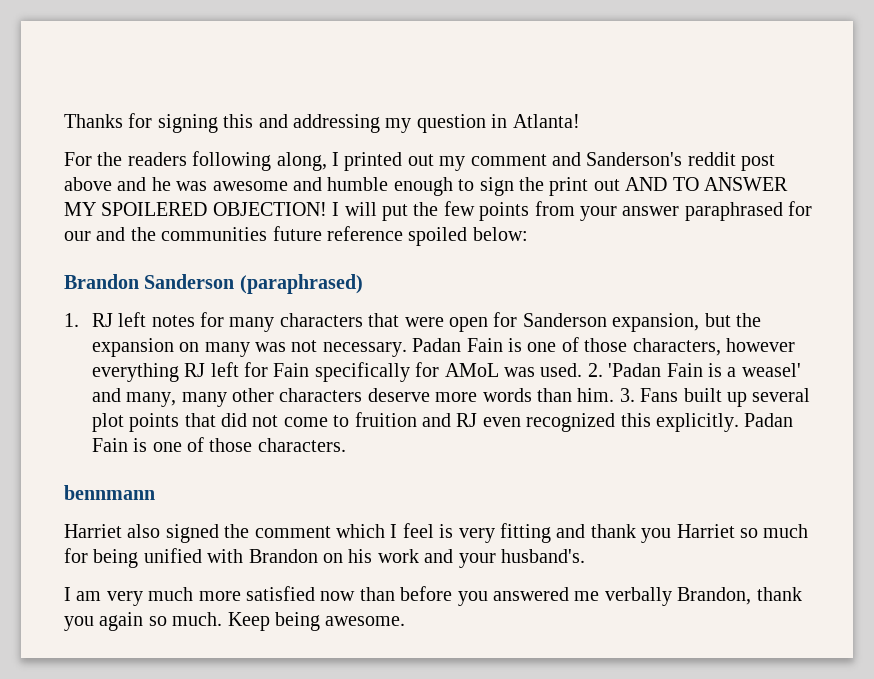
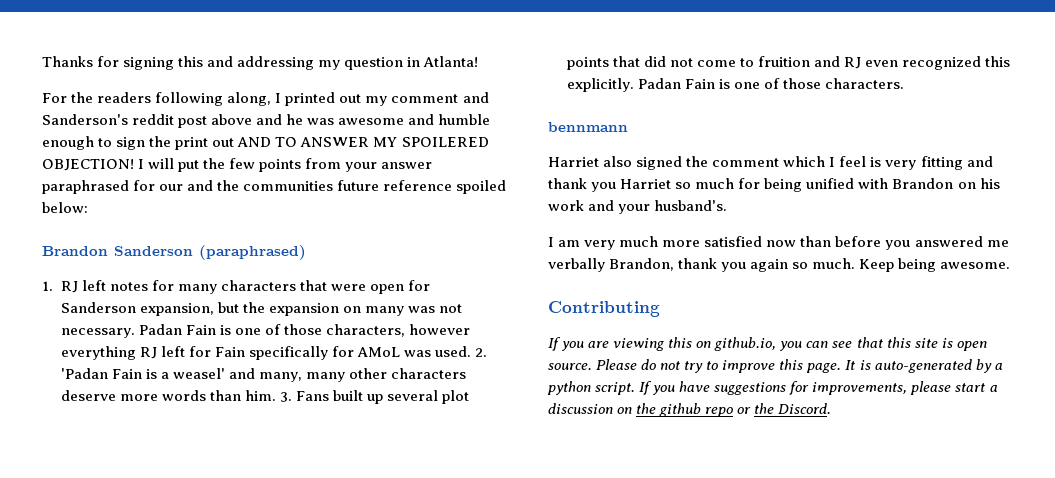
(406, 621) none -> [548,301,660,317] [548,337,987,351] [548,359,1003,373] [547,381,998,395] [548,403,832,417] // Contributing // If you are viewing this on github.io, you can see that this site is open source. Please do not try to improve this page. It is auto-generated by a python script. If you have suggestions for improvements, please start a discussion on the github repo or the Discord.

